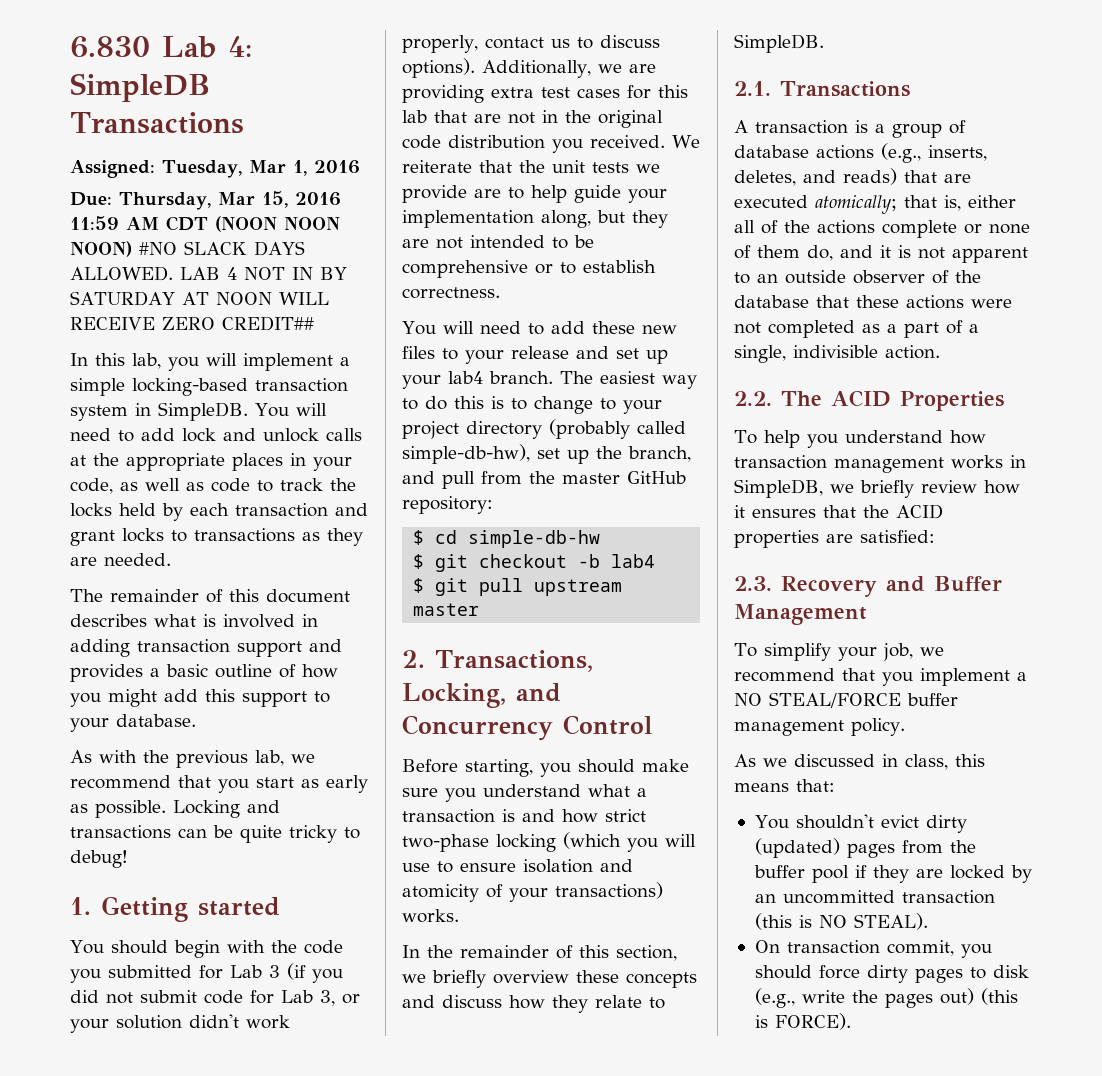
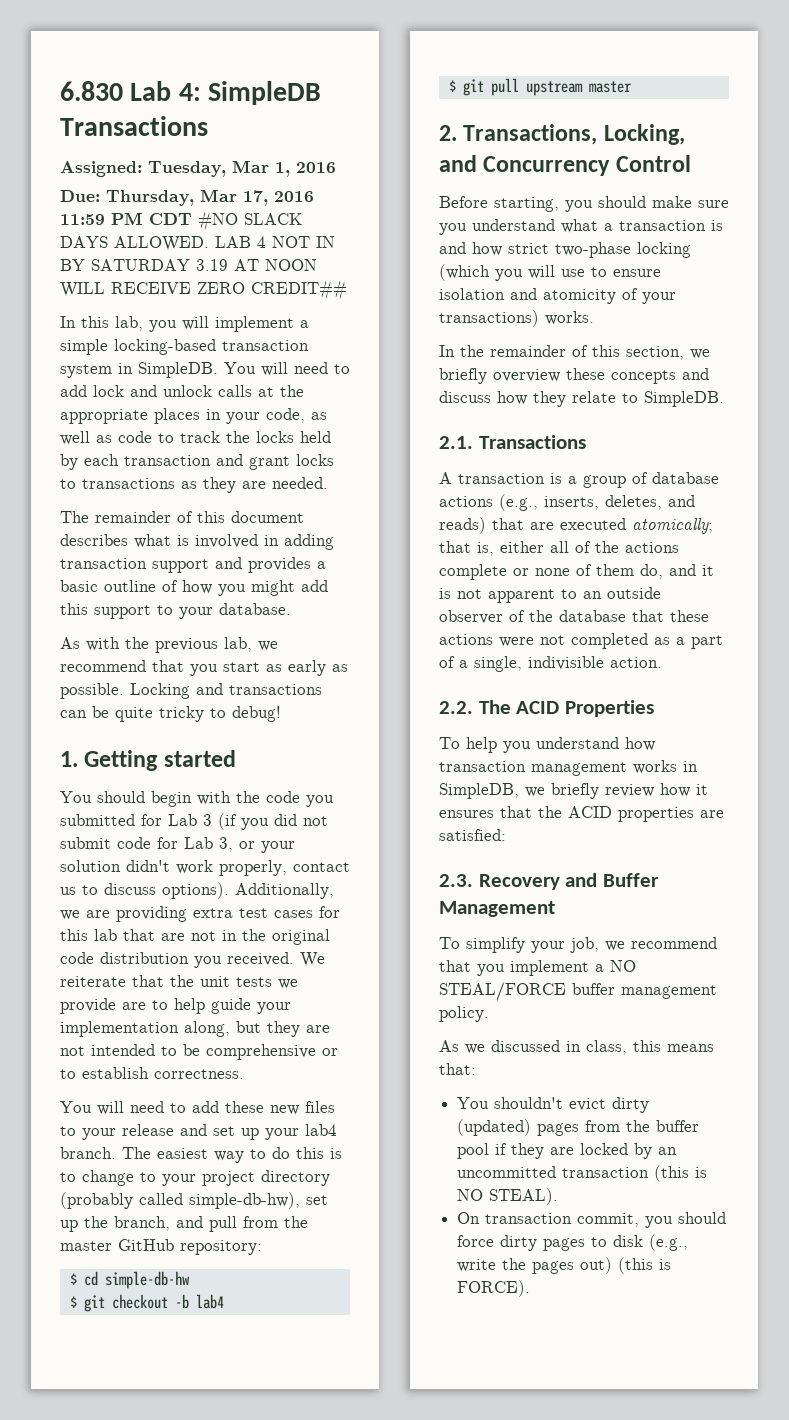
[261,191,288,208] 15, -> [243,190,268,206] 17,
[126,216,340,232] [70,241,132,257] AM CDT (NOON NOON NOON) -> [111,212,192,225] PM CDT
(175, 298) none -> [196,259,228,271] 3.19

